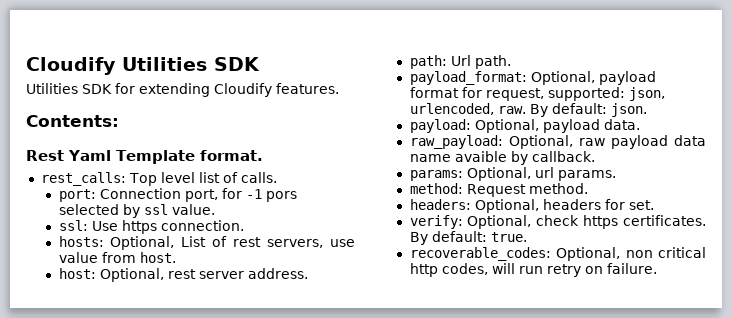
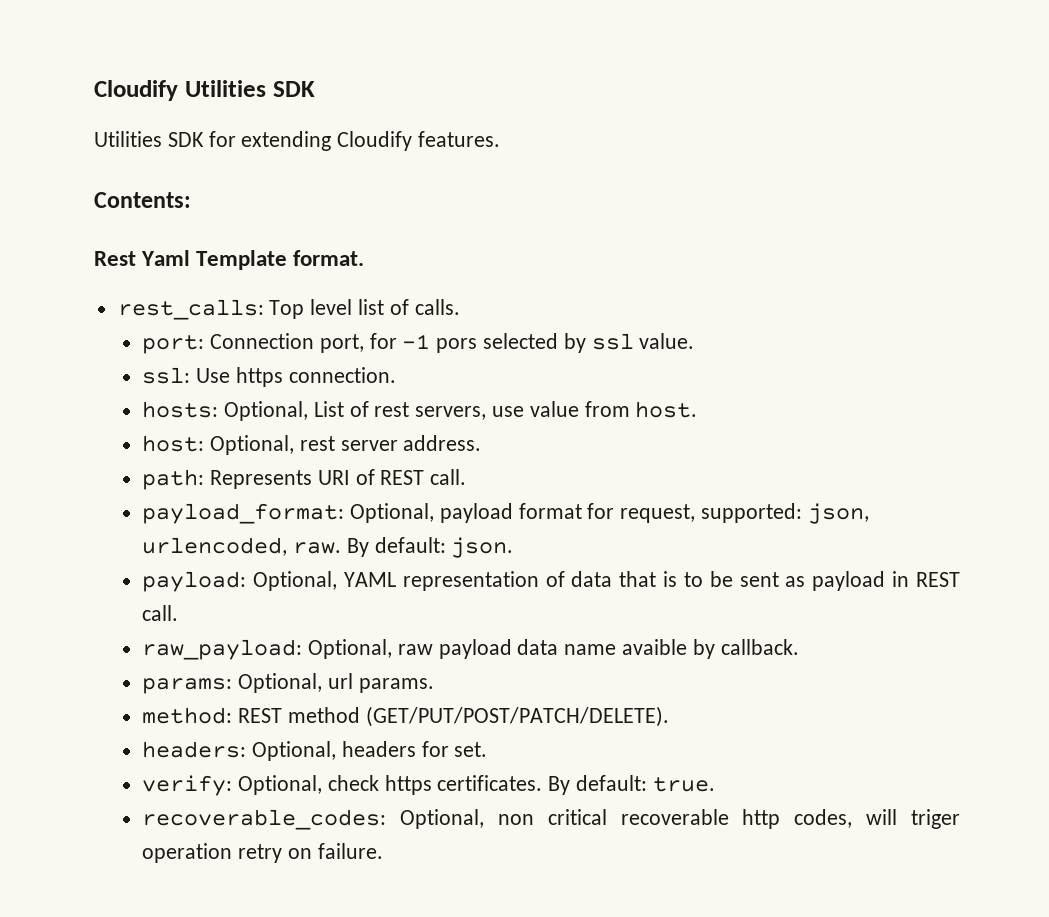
[450,55,511,69] Url path. -> [209,469,467,489] Represents URI of REST call.
[542,119,640,133] payload data. -> [343,571,960,591] [142,605,179,621] YAML representation of data that is to be sent as payload in REST call.
[466,183,588,197] Request method. -> [237,706,669,727] REST method (GET/PUT/POST/PATCH/DELETE).
(706, 252) none -> [620,809,729,825] recoverable
[518,266,543,274] run -> [911,809,960,829] [142,843,233,863] triger operation

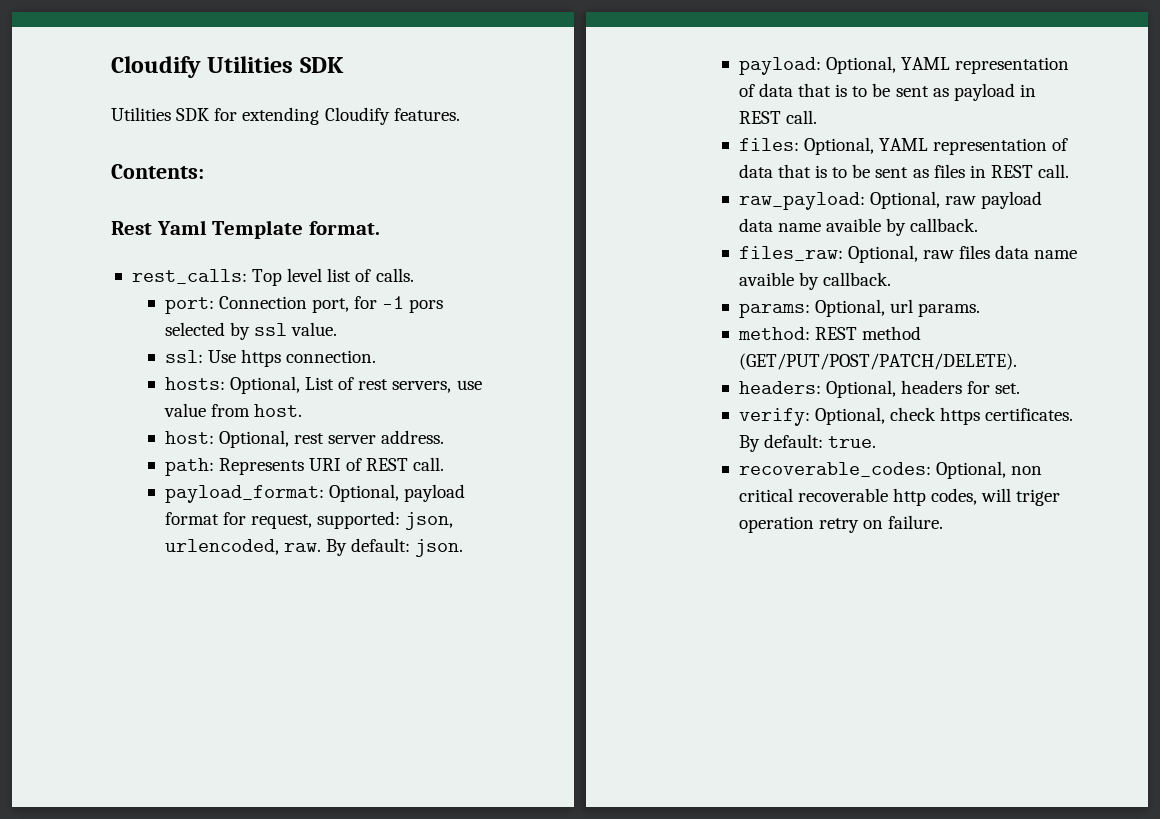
(179, 613) none -> [738,137,1069,155] [738,164,1070,178] // files: Optional, YAML representation of data that is to be sent as files in REST call.
(799, 647) none -> [738,245,1078,263] [738,272,892,290] // files_raw: Optional, raw files data name avaible by callback.

